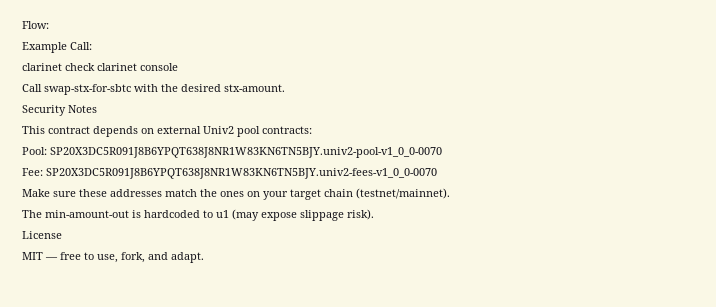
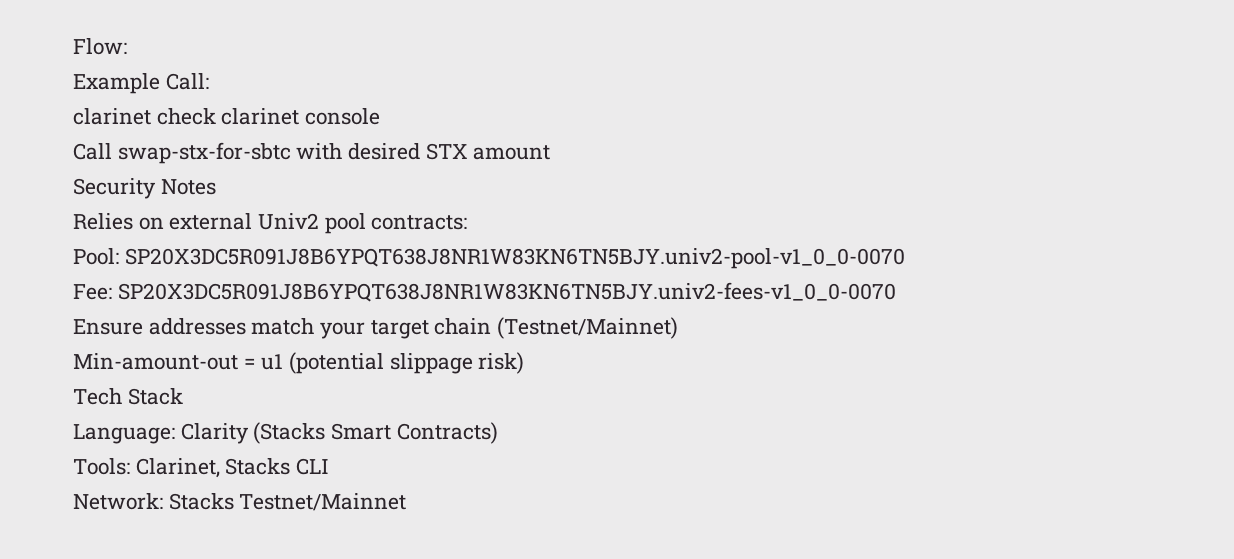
[161,84,285,92] the desired stx-amount. -> [348,143,551,160] desired STX amount
[22,126,138,137] This contract depends -> [73,213,133,230] Relies
[22,188,450,200] [22,209,374,221] [22,231,62,239] [22,252,204,263] Make sure these addresses match the ones on your target chain (testnet/mainnet). // The min-amount-out is hardcoded to u1 (may expose slippage risk). // License // MIT — free to use, fork, and adapt. -> [73,317,679,339] [73,352,525,374] [73,388,183,405] [73,422,498,444] [73,458,330,478] [73,493,407,511] Ensure addresses match your target chain (Testnet/Mainnet) // Min-amount-out = u1 (potential slippage risk) // Tech Stack // Language: Clarity (Stacks Smart Contracts) // Tools: Clarinet, Stacks CLI // Network: Stacks Testnet/Mainnet

